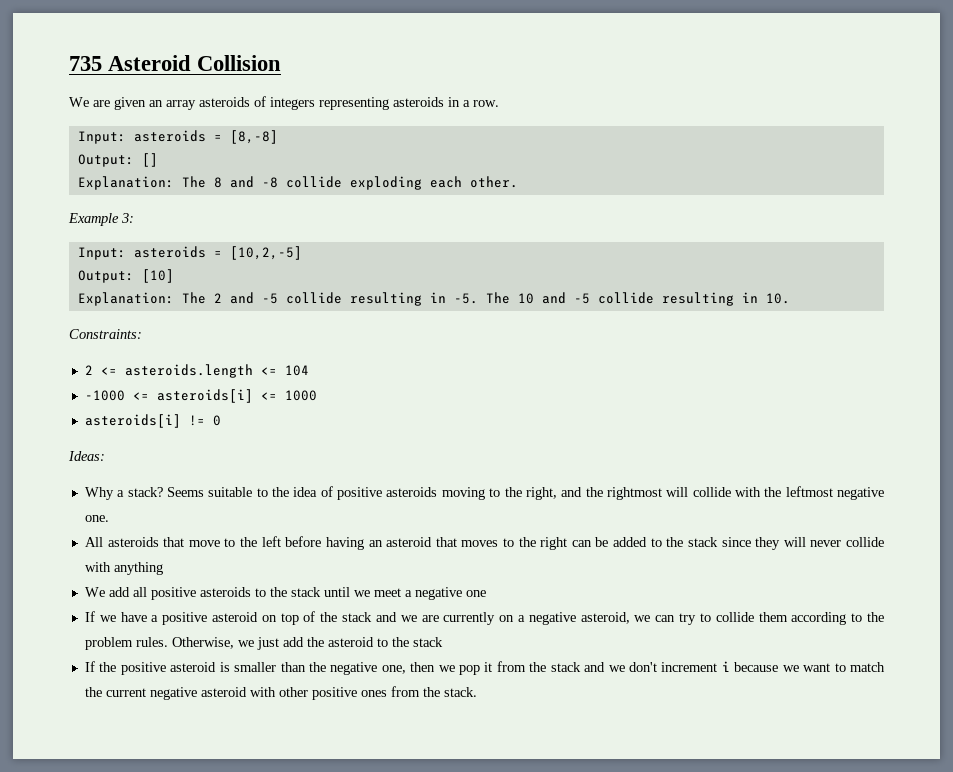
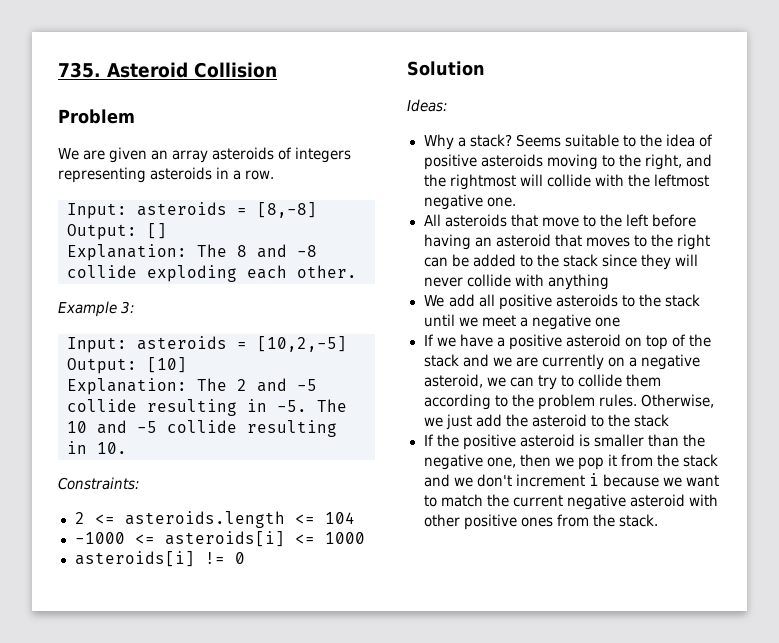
[69,56,102,71] 735 -> [58,62,101,78] 735.
(282, 63) none -> [58,109,135,124] // Problem
(221, 420) none -> [407,61,485,76] // Solution

